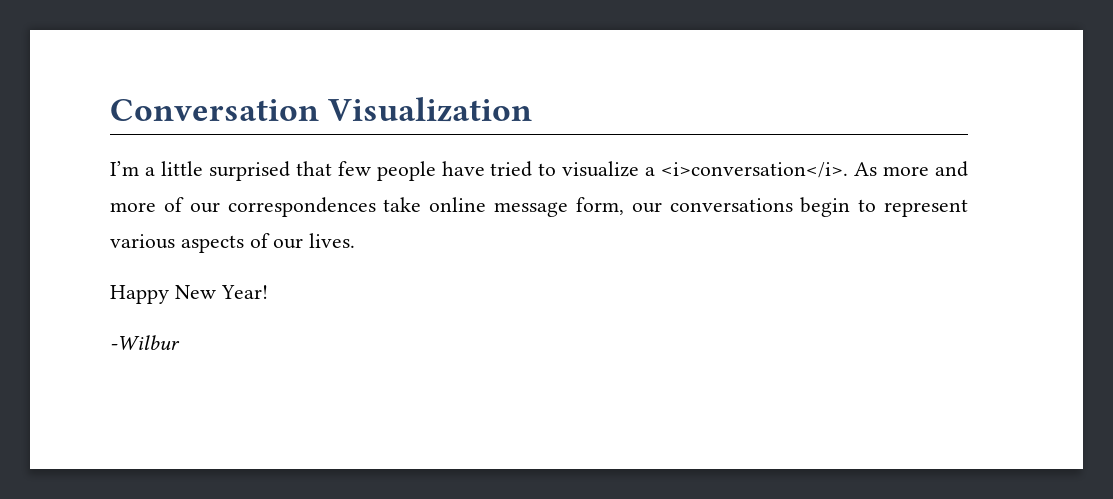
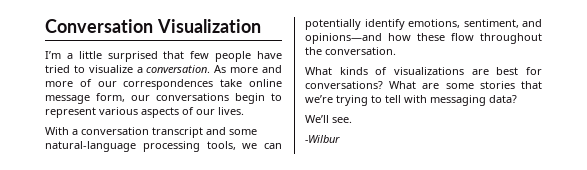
[661,162,849,178] <i>conversation</i>. -> [146,65,211,73] conversation.
[110,285,268,304] Happy New Year! -> [45,127,257,138] [45,141,282,152] [305,19,542,30] [305,33,542,44] [305,47,396,55] [305,67,542,75] [305,81,542,89] [305,95,517,106] [305,115,352,123] With a conversation transcript and some natural-language processing tools, we can potentially identify emotions, sentiment, and opinions—and how these flow throughout the conversation. // What kinds of visualizations are best for conversations? What are some stories that we’re trying to tell with messaging data? // We’ll see.

